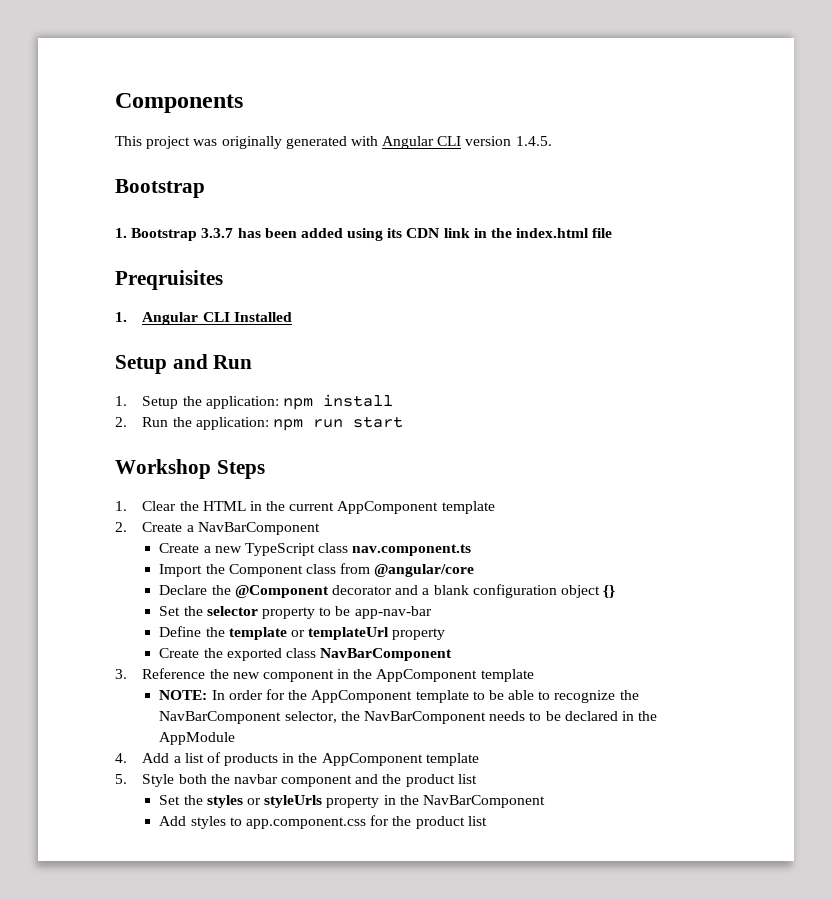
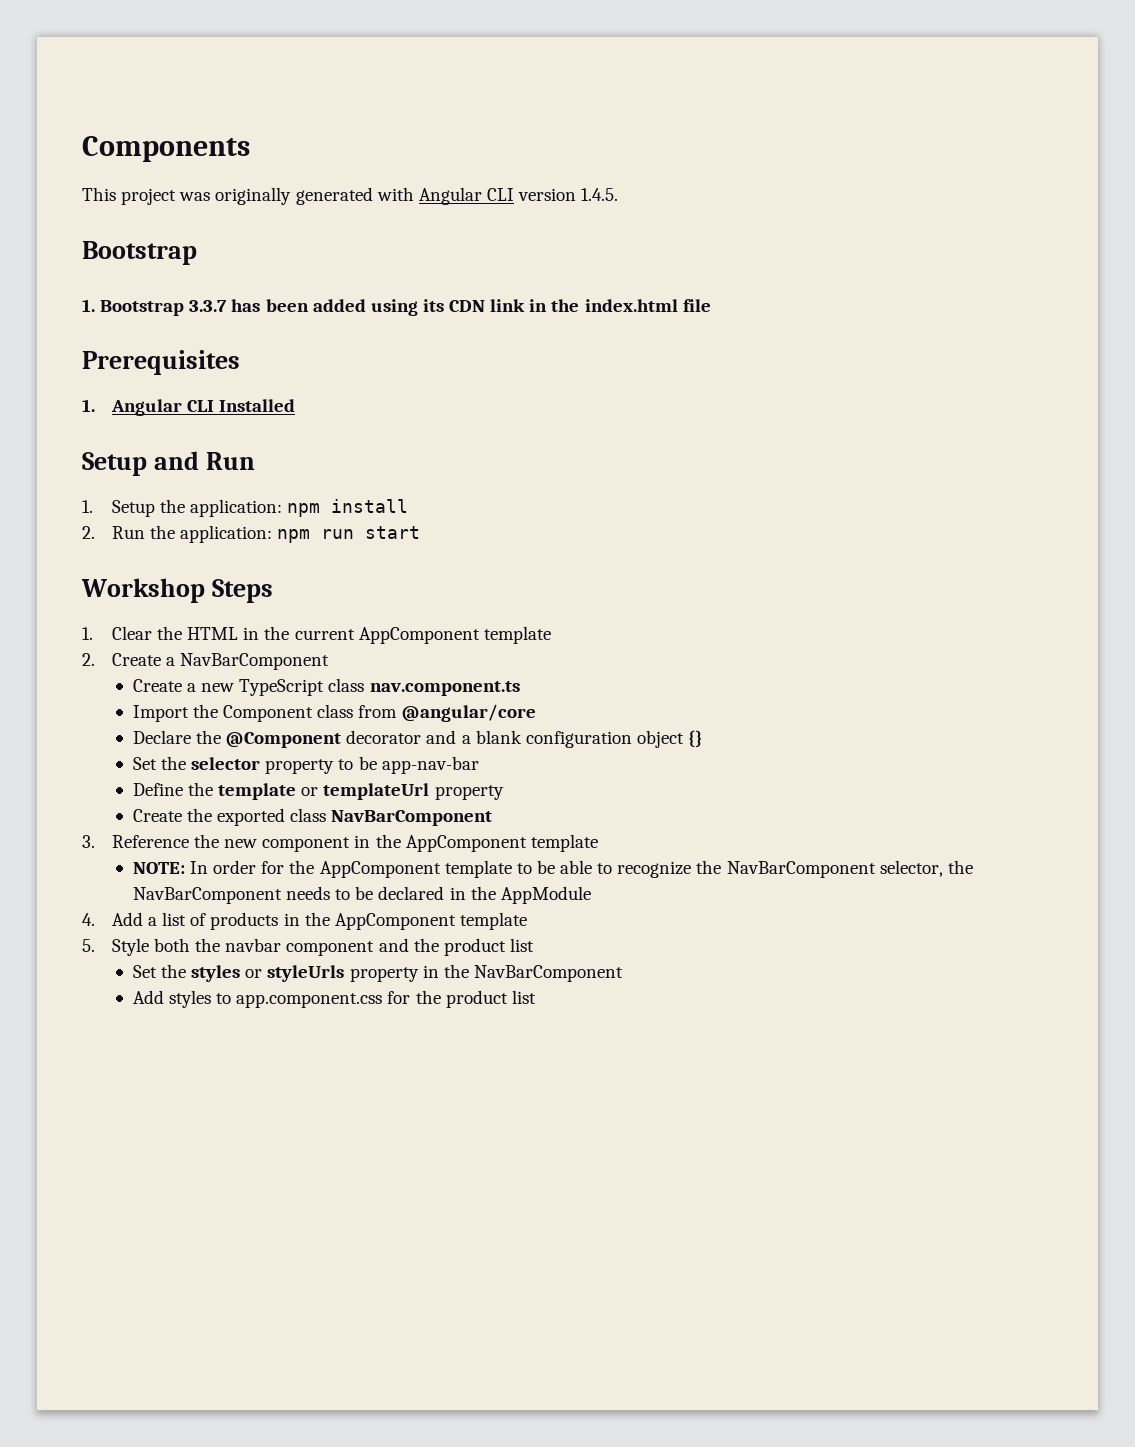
[115,270,223,290] Preqruisites -> [82,350,240,375] Prerequisites

